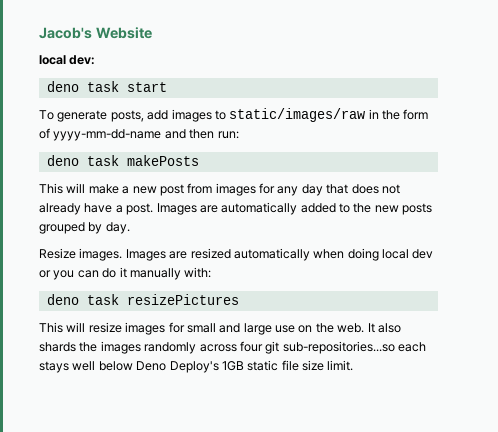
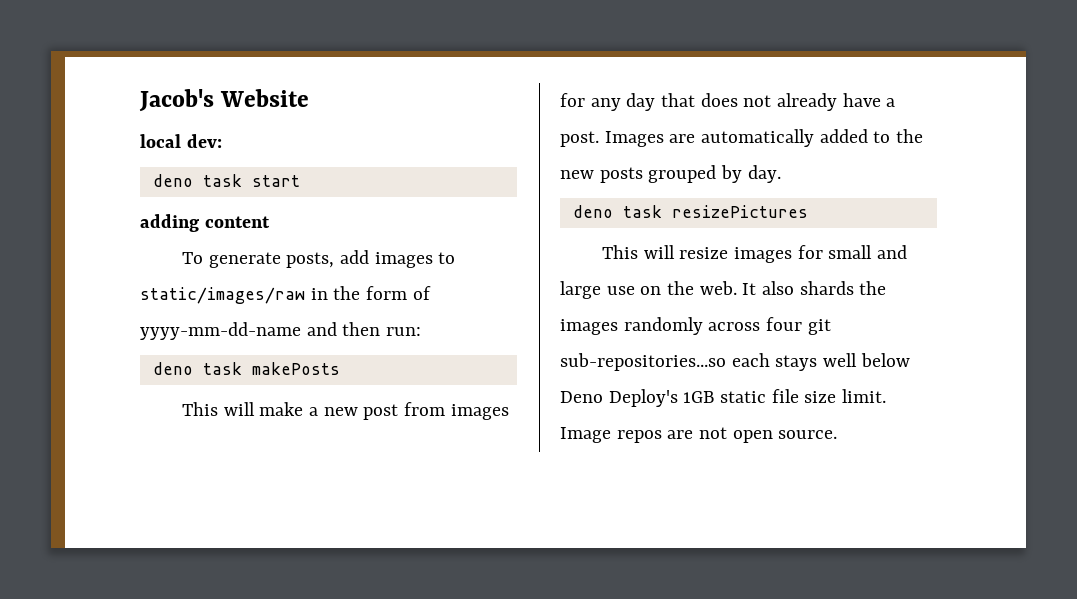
(167, 87) none -> [140,214,270,232] // adding content
[39,248,434,261] [39,267,212,280] // Resize images. Images are resized automatically when doing local dev or you can do it manually with: -> (781, 174) none
(354, 365) none -> [560,427,838,443] Image repos are not open source.

